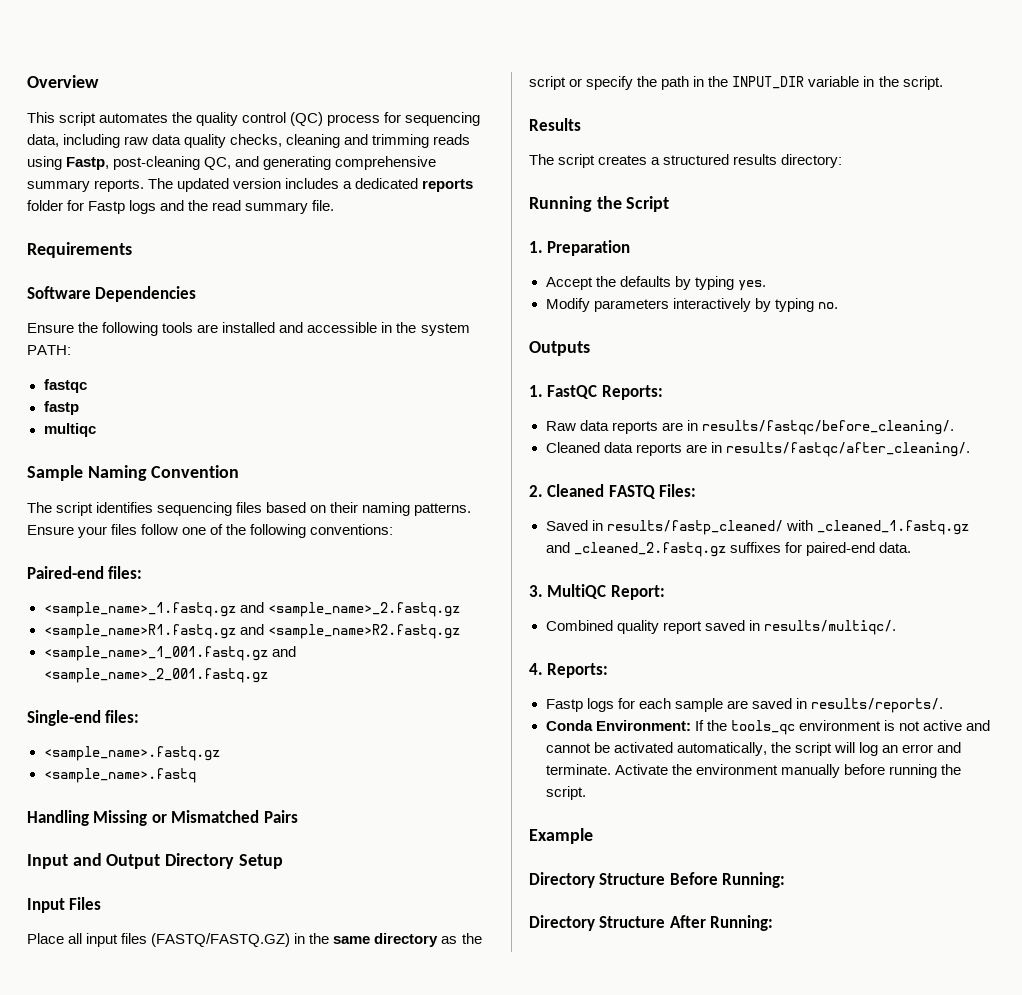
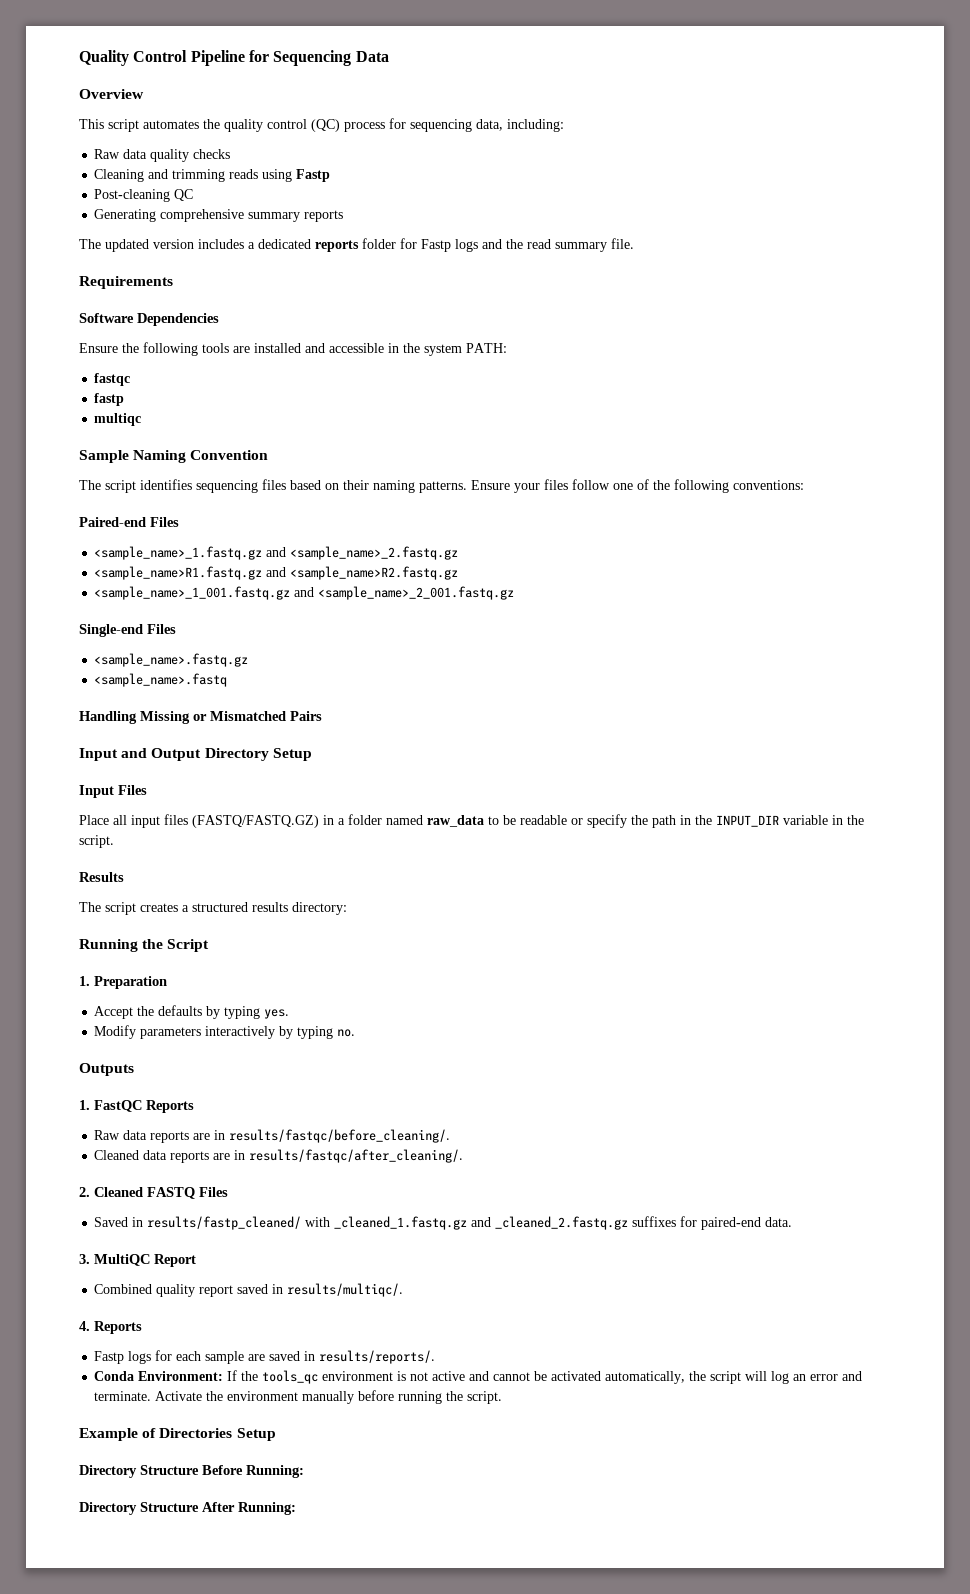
(27, 81) none -> [79,50,389,66] Quality Control Pipeline for Sequencing Data //
[63,134,471,148] [27,156,332,170] including raw data quality checks, cleaning and trimming reads using Fastp, post-cleaning QC, and generating -> [507,119,564,132] [94,149,231,162] [94,169,331,182] [94,189,194,202] [94,209,157,222] including: // Raw data quality checks // Cleaning and trimming reads using Fastp // Post-cleaning QC // Generating
[94,179,145,192] reports. -> [304,210,344,222] reports //
[108,566,143,579] files: -> [150,517,179,527] Files
[105,710,140,723] files: -> [147,624,176,634] Files
[309,933,482,947] [529,76,566,90] the same directory as the script -> [338,814,567,827] a folder named raw_data to be readable
[601,385,663,400] Reports: -> [146,1100,194,1113] Reports
[659,484,697,497] Files: -> [199,1187,228,1197] Files
[610,585,665,600] Report: -> [154,1254,196,1267] Report
[547,663,609,678] Reports: -> [94,1321,142,1334] Reports
(593, 836) none -> [142,1428,276,1441] of Directories Setup

